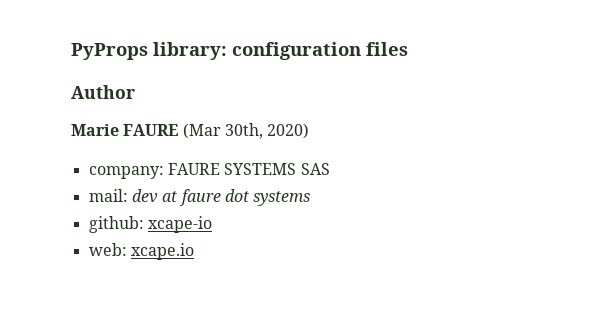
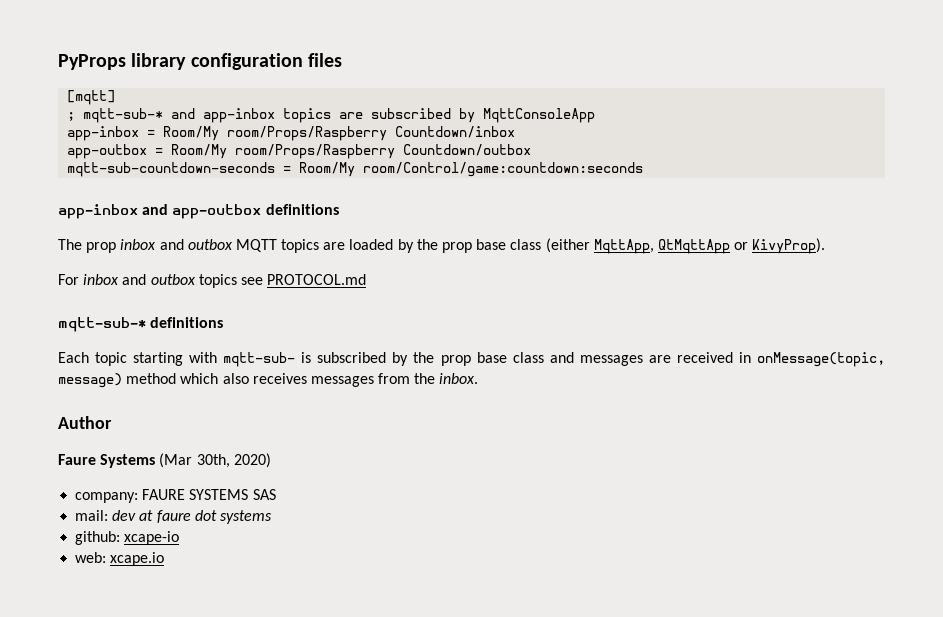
[153,42,227,60] library: -> [131,53,187,70] library
(408, 49) none -> [67,90,116,105] [67,108,596,123] [67,126,516,141] [67,144,532,159] [67,162,644,177] [58,204,339,219] [58,238,826,254] [58,274,367,288] [58,317,224,332] [58,352,885,367] [58,373,479,388] // [mqtt] // ; mqtt-sub-* and app-inbox topics are subscribed by MqttConsoleApp // app-inbox = Room/My room/Props/Raspberry Countdown/inbox // app-outbox = Room/My room/Props/Raspberry Countdown/outbox // mqtt-sub-countdown-seconds = Room/My room/Control/game:countdown:seconds // app-inbox and app-outbox definitions // The prop inbox and outbox MQTT topics are loaded by the prop base class (either MqttApp, QtMqttApp or KivyProp). // For inbox and outbox topics see PROTOCOL.md // mqtt-sub-* definitions // Each topic starting with mqtt-sub- is subscribed by the prop base class and messages are received in onMessage(topic, message) method which also receives messages from the inbox.
[71,124,179,136] Marie FAURE -> [58,454,156,468] Faure Systems

